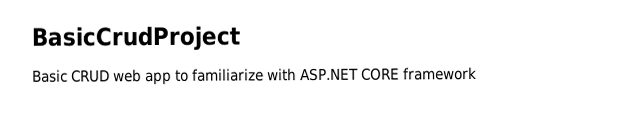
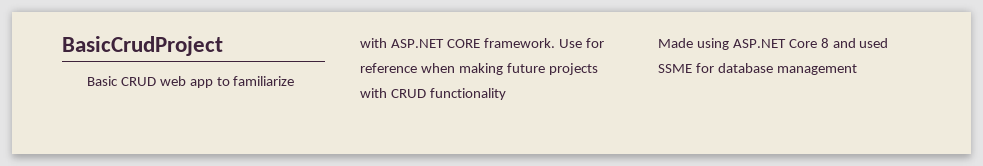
[403,66,478,81] framework -> [483,38,604,48] [360,63,598,75] [360,88,506,100] [658,38,889,50] [658,63,857,75] framework. Use for reference when making future projects with CRUD functionality // Made using ASP.NET Core 8 and used SSME for database management

